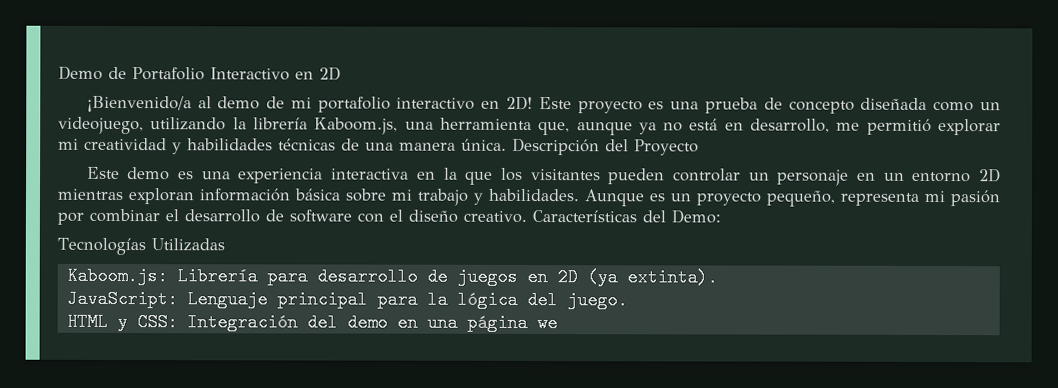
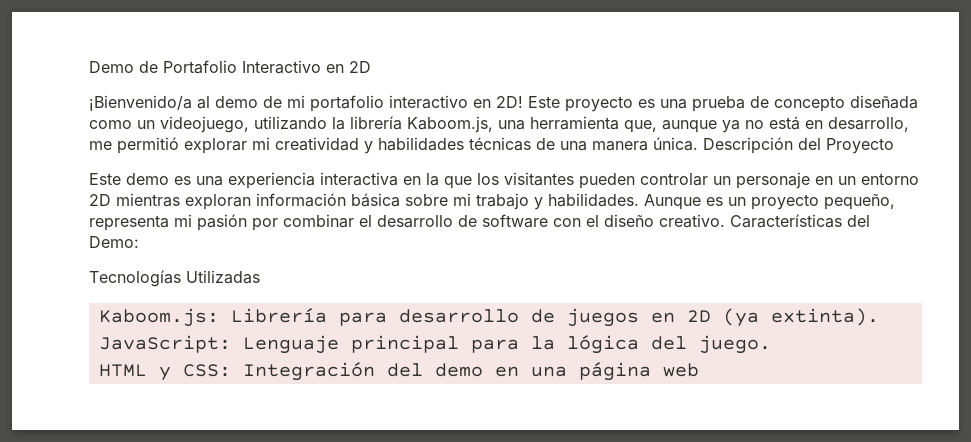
[536,314,558,333] we -> [662,363,699,377] web

